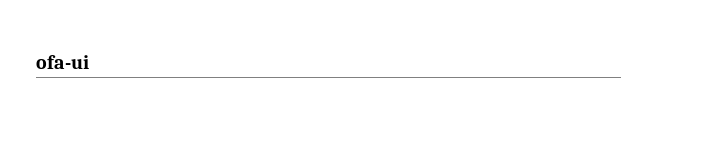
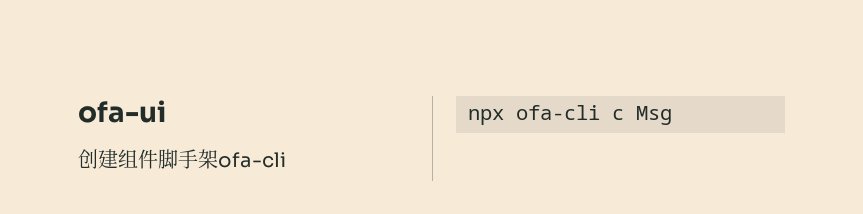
(89, 62) none -> [78,149,286,169] [468,105,672,125] // 创建组件脚手架ofa-cli // npx ofa-cli c Msg

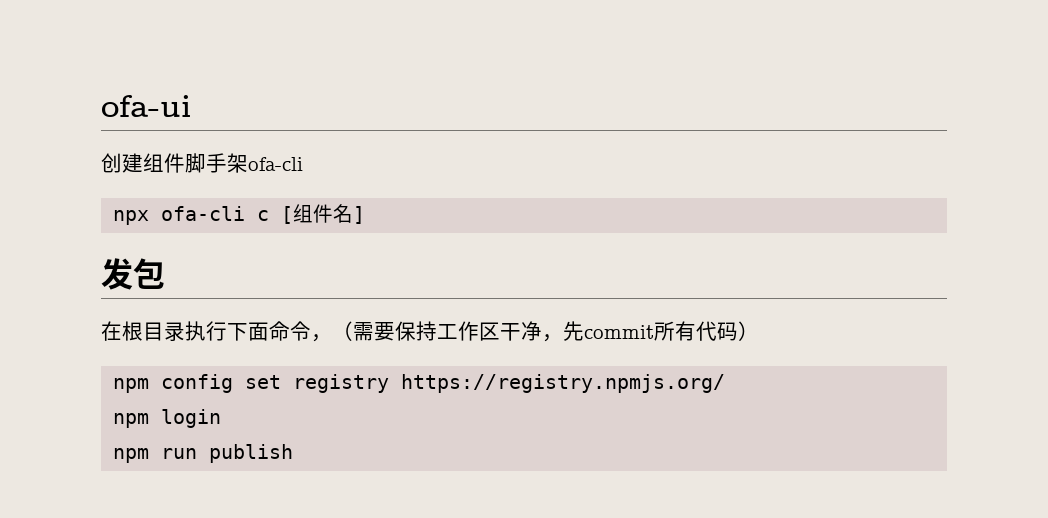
[636,106,672,125] Msg -> [281,204,366,224] [101,258,165,290] [101,321,759,342] [113,374,726,393] [113,409,222,428] [113,444,294,463] [组件名] // 发包 // 在根目录执行下面命令，（需要保持工作区干净，先commit所有代码） // npm config set registry https://registry.npmjs.org/ // npm login // npm run publish

